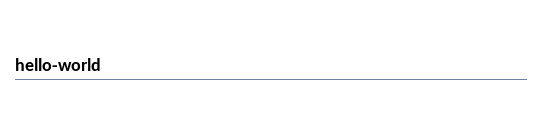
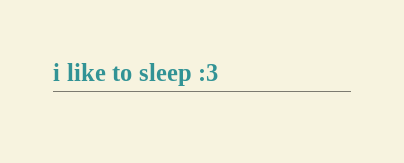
[15,58,101,71] hello-world -> [53,63,219,86] i like to sleep :3

